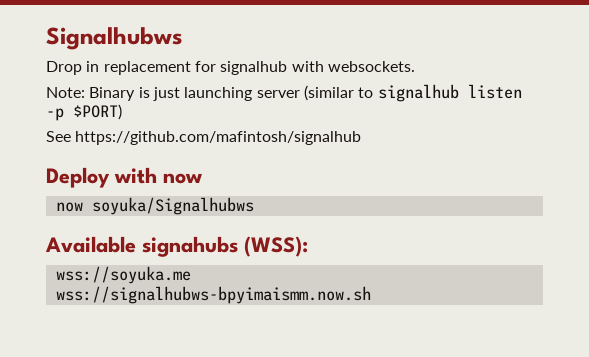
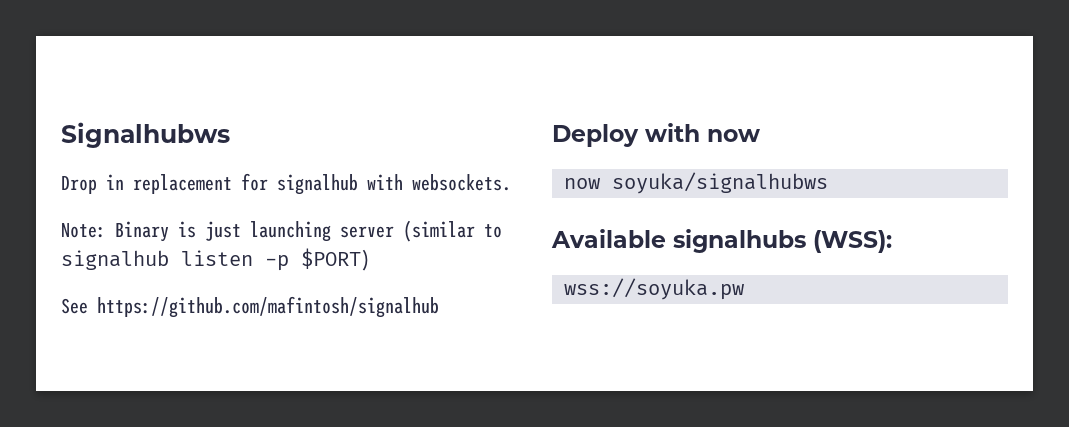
[91,197,254,215] soyuka/Signalhubws -> [612,172,828,194] soyuka/signalhubws
[142,236,238,257] signahubs -> [673,229,806,253] signalhubs
[55,266,191,284] [55,286,371,304] wss://soyuka.me // wss://signalhubws-bpyimaismm.now.sh -> [564,278,744,300] wss://soyuka.pw

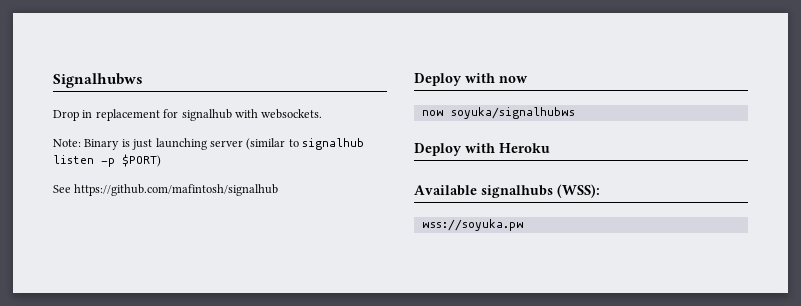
(828, 183) none -> [414,143,550,156] // Deploy with Heroku

